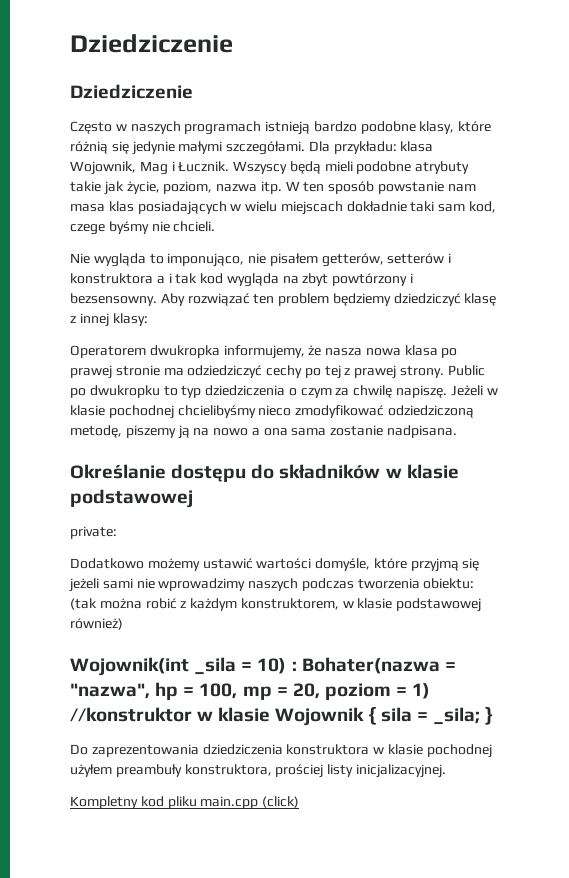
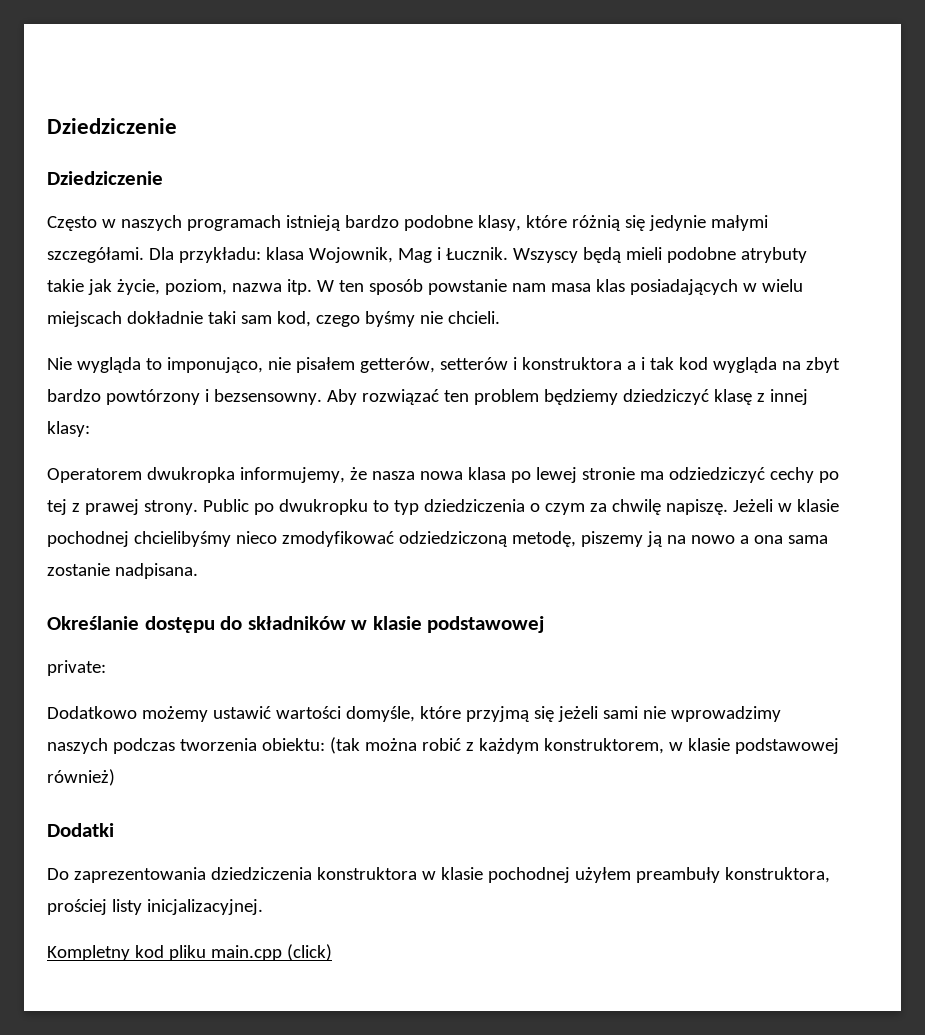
[70,224,105,235] czege -> [315,315,360,327] czego
(329, 279) none -> [47,389,101,402] bardzo
[70,365,112,379] prawej -> [535,467,577,483] lewej
[70,657,456,676] [70,682,431,700] [70,707,494,726] Wojownik(int _sila = 10) : Bohater(nazwa = "nazwa", hp = 100, mp = 20, poziom = 1) //konstruktor w klasie Wojownik { sila = _sila; } -> [47,823,114,837] Dodatki

